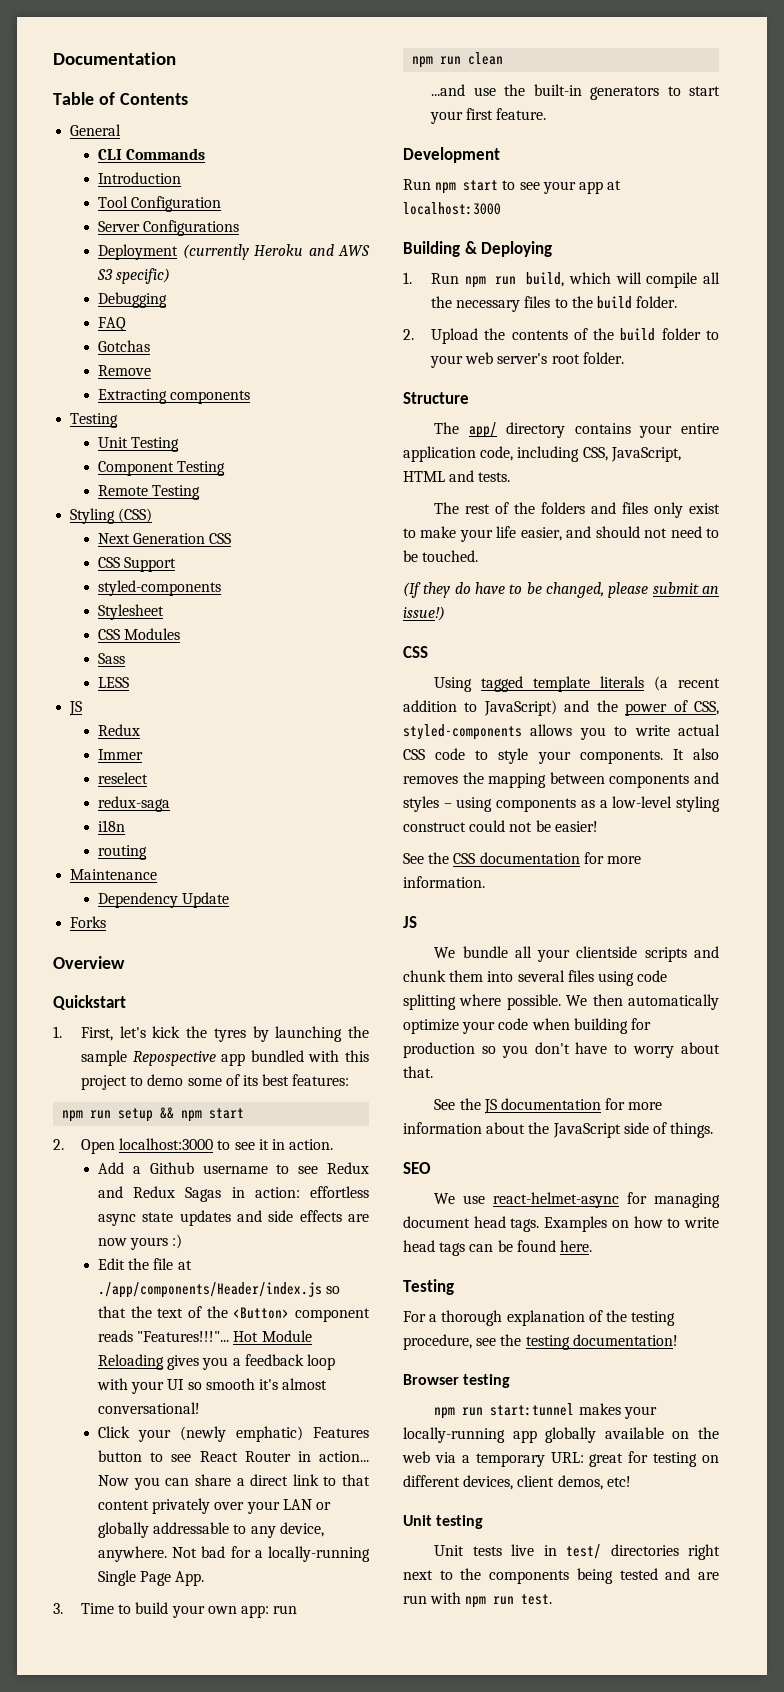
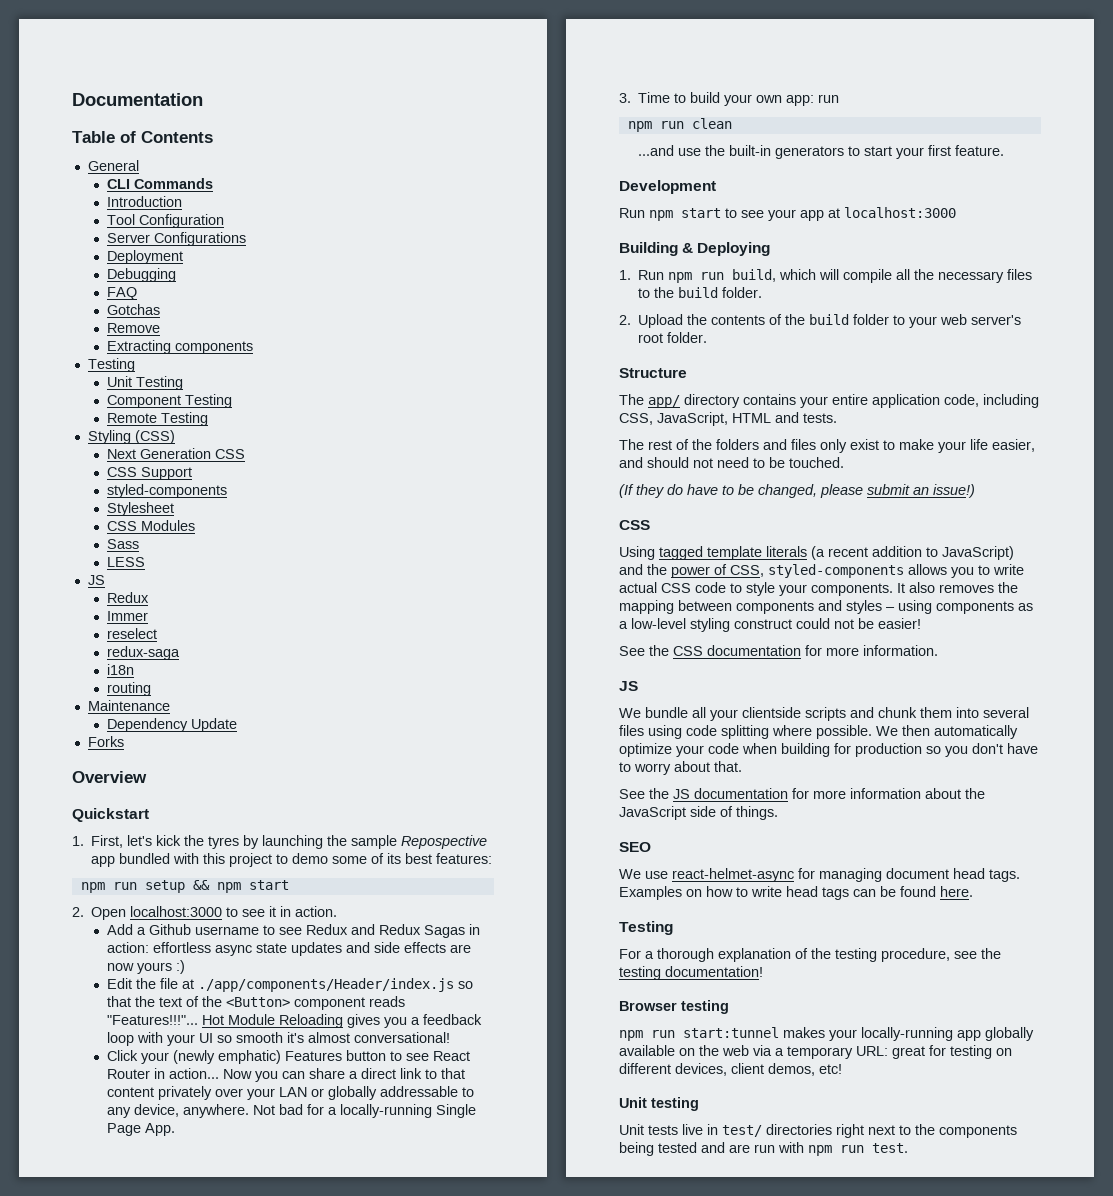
[182,244,370,260] [97,268,171,284] (currently Heroku and AWS S3 specific) -> (184, 257) none

